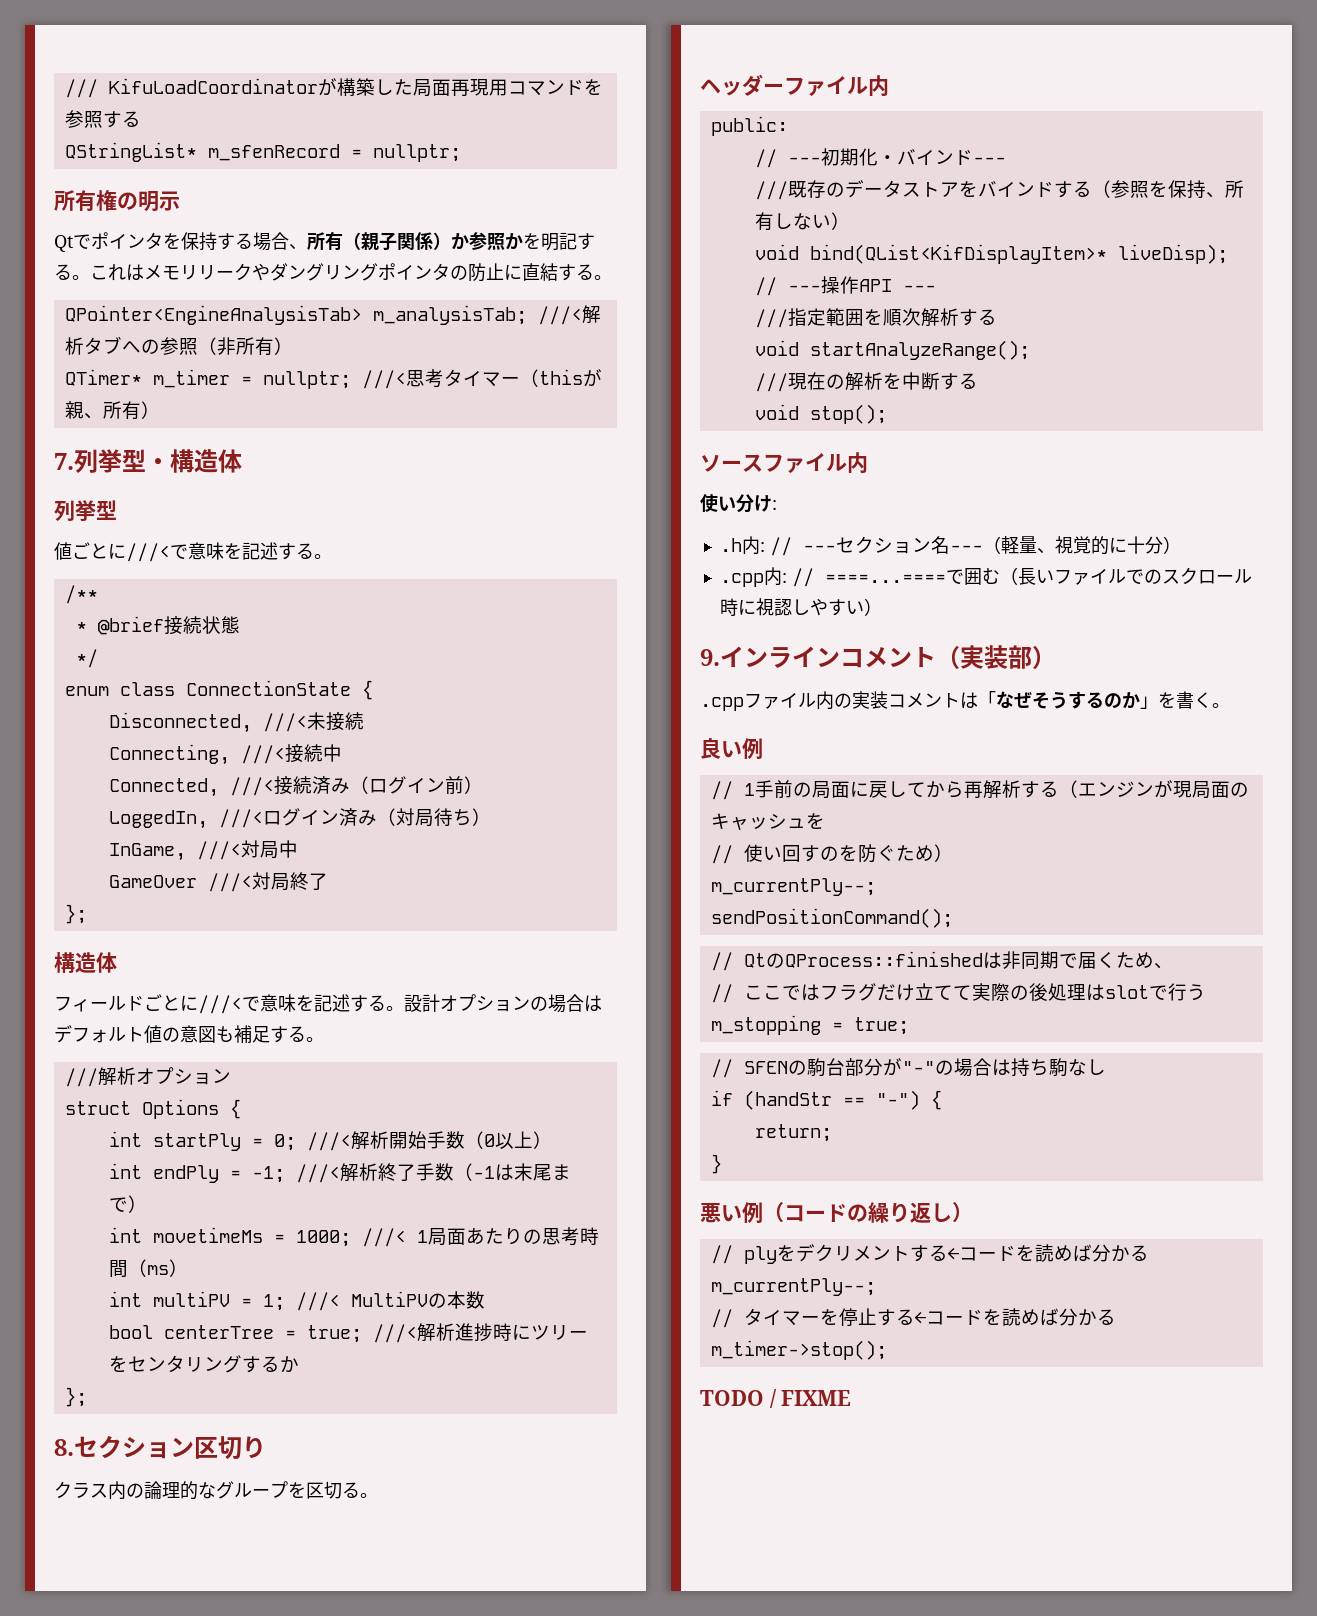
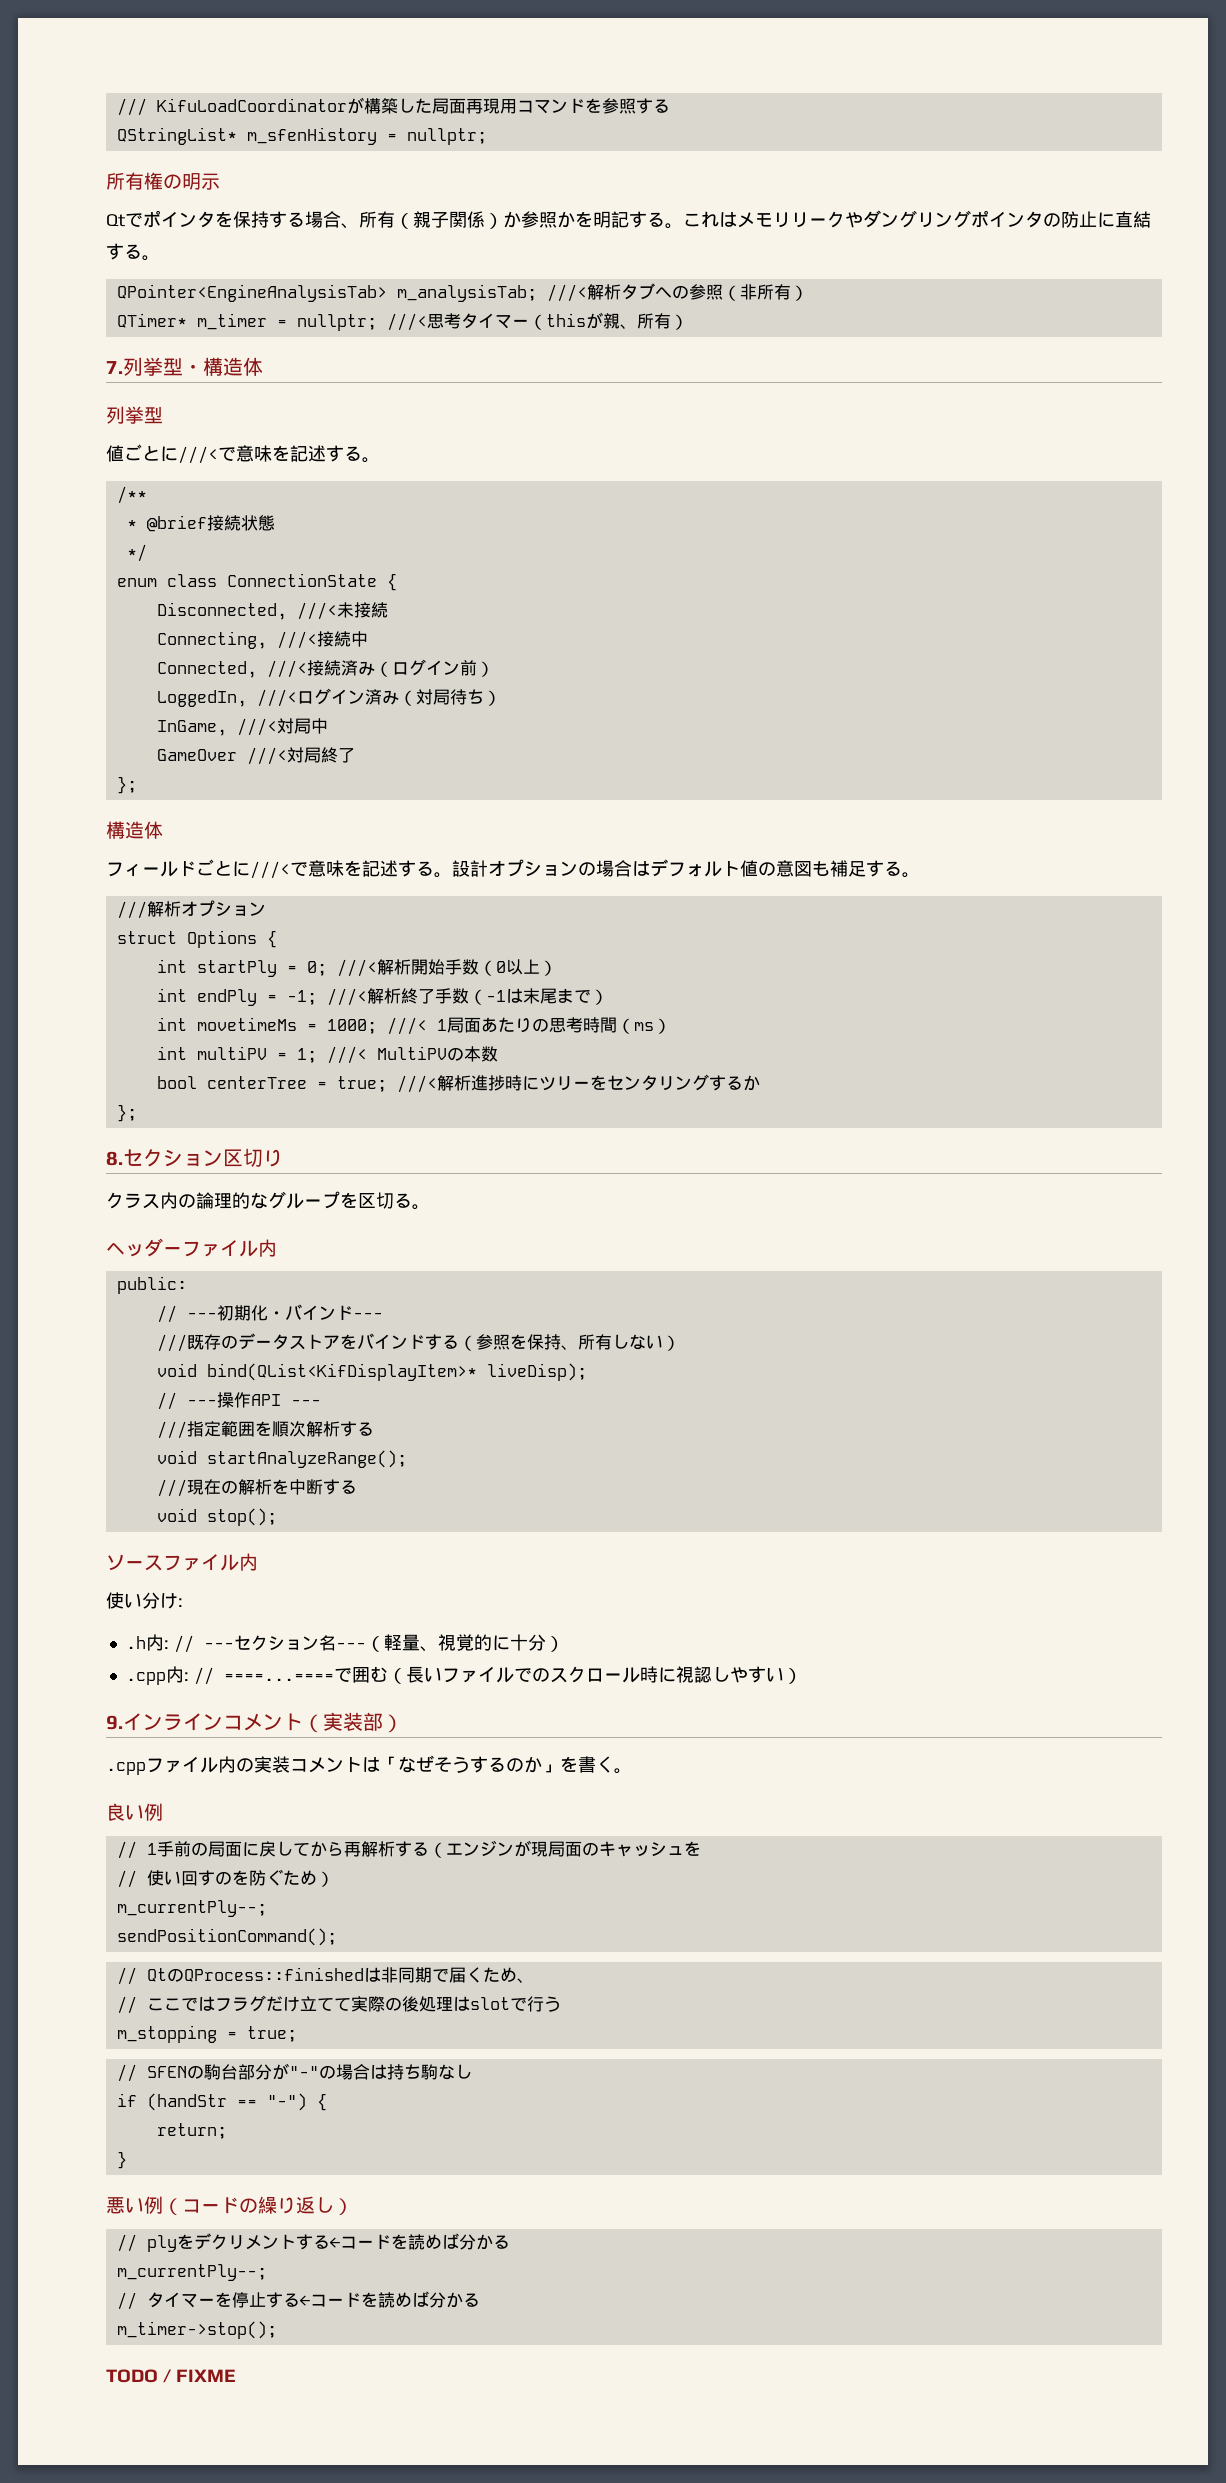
[207,144,340,161] m_sfenRecord -> [246,127,377,145] m_sfenHistory

